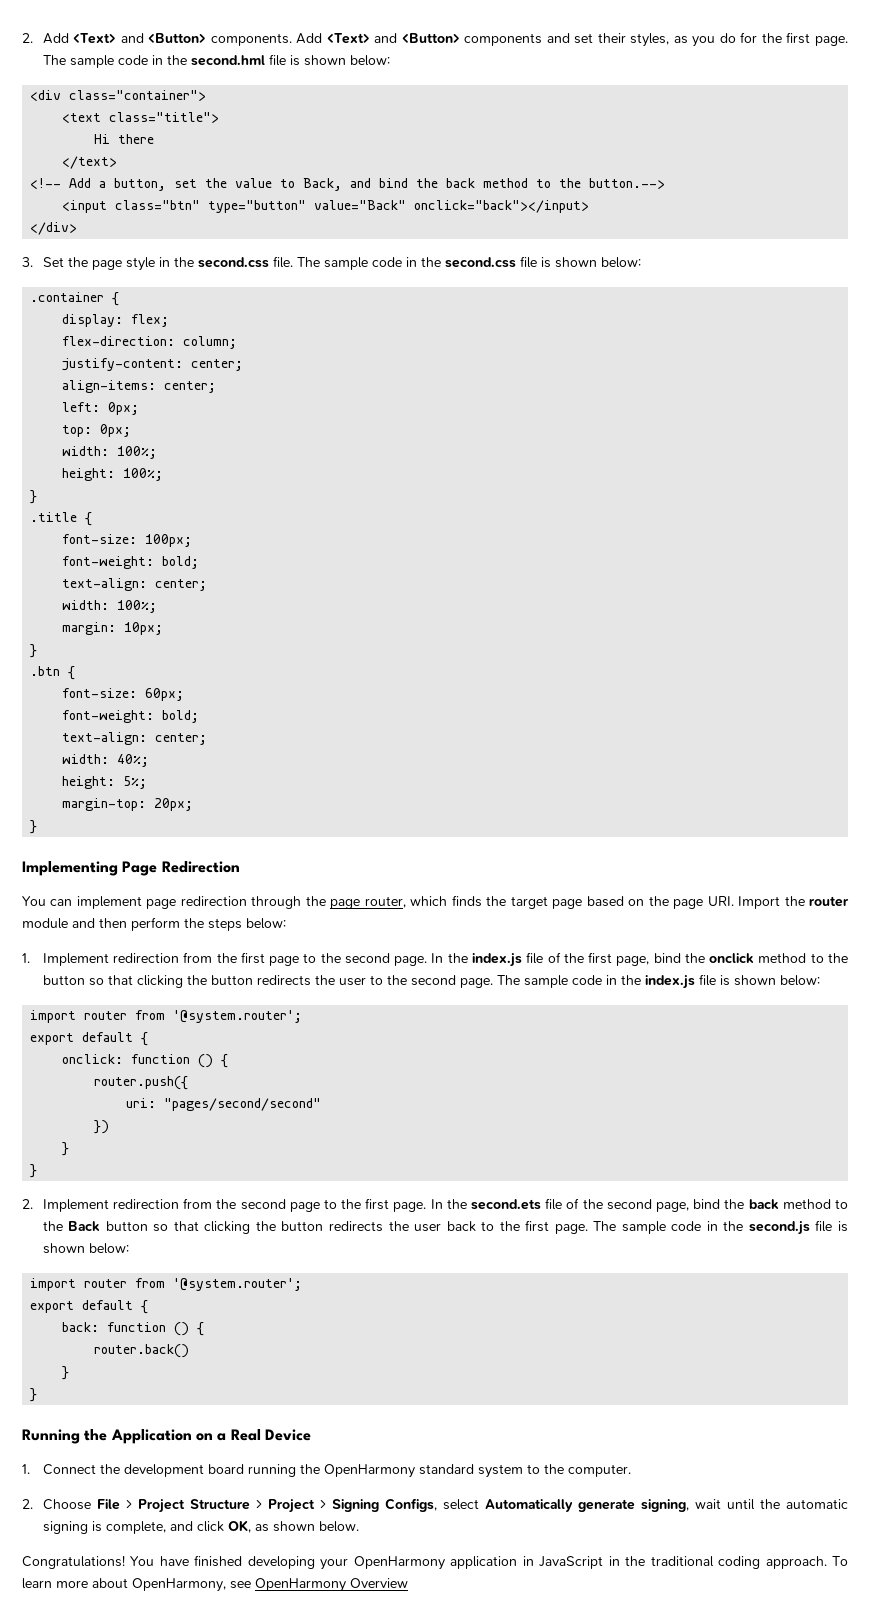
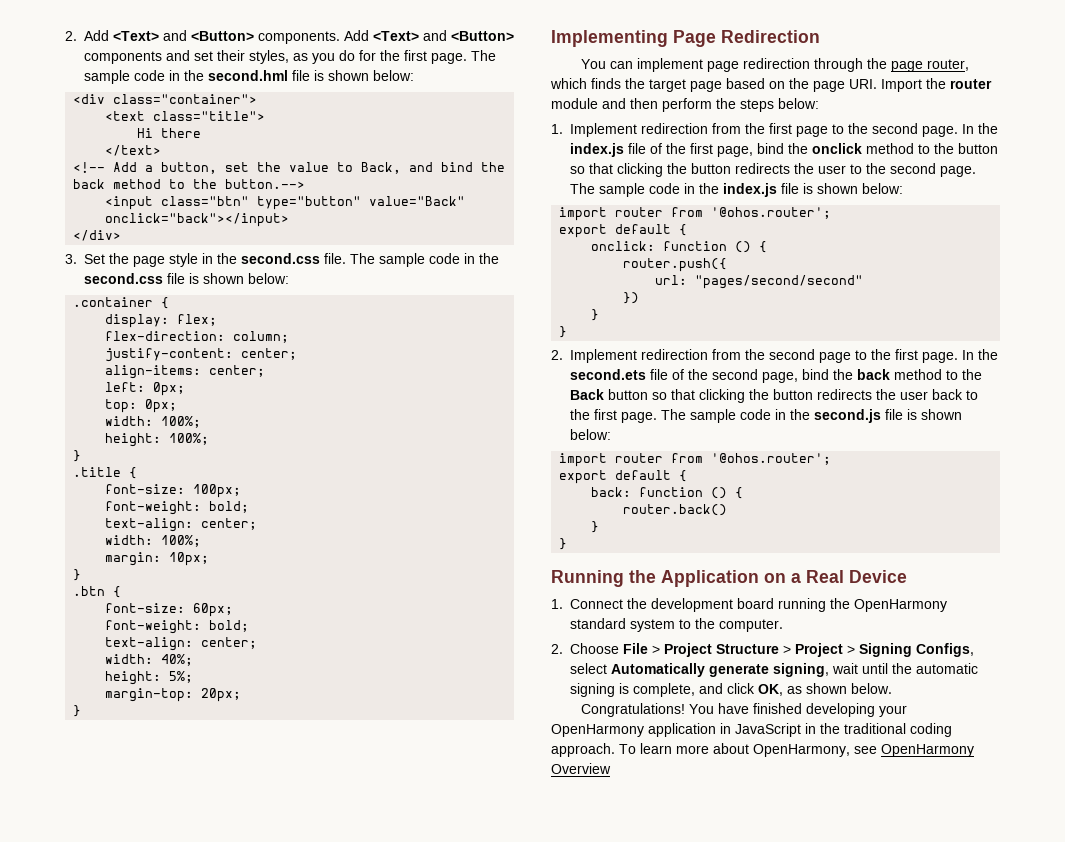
[173,1010,303,1023] '@system.router'; -> [711,207,832,219] '@ohos.router';
[126,1098,157,1108] uri: -> [655,275,688,285] url:
[173,1278,303,1291] '@system.router'; -> [711,453,832,465] '@ohos.router';

